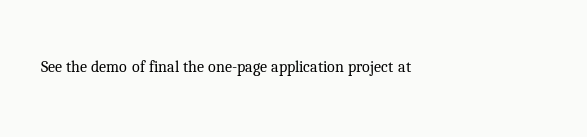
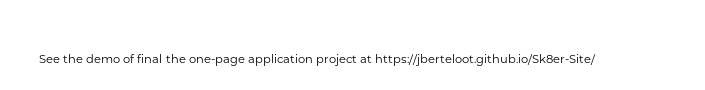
(412, 67) none -> [375,54,597,66] https://jberteloot.github.io/Sk8er-Site/

